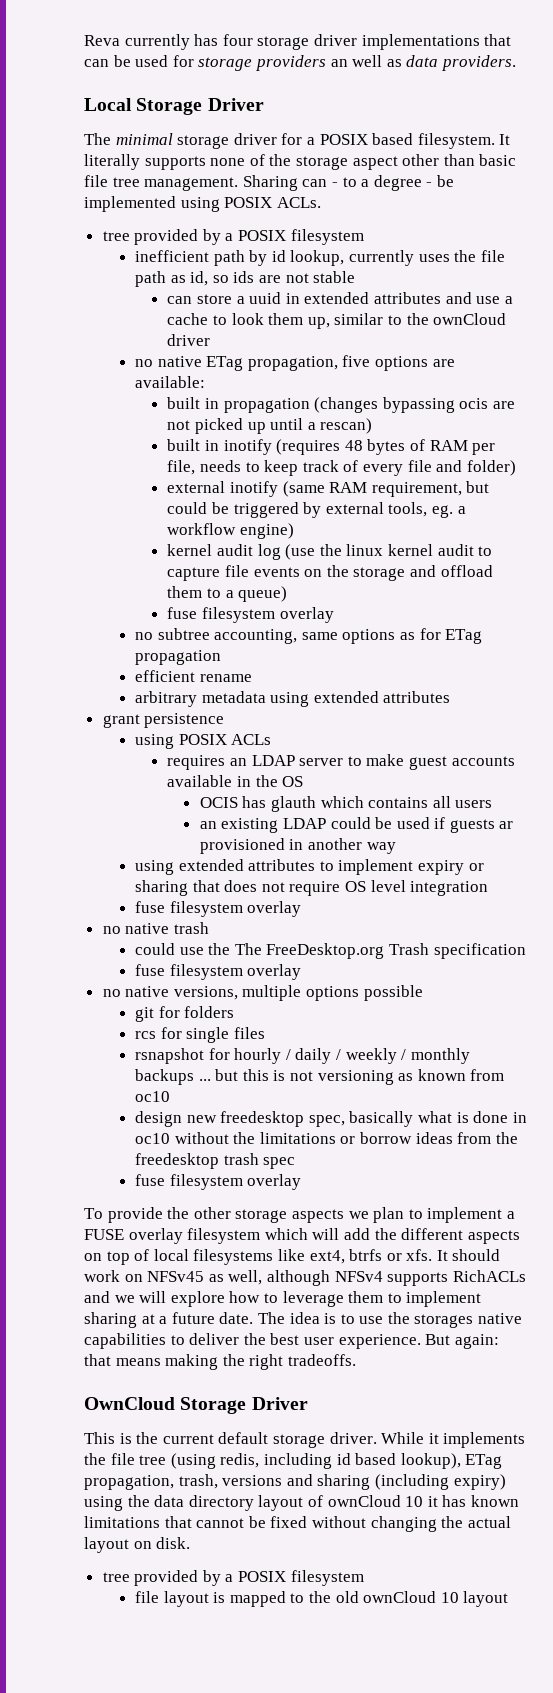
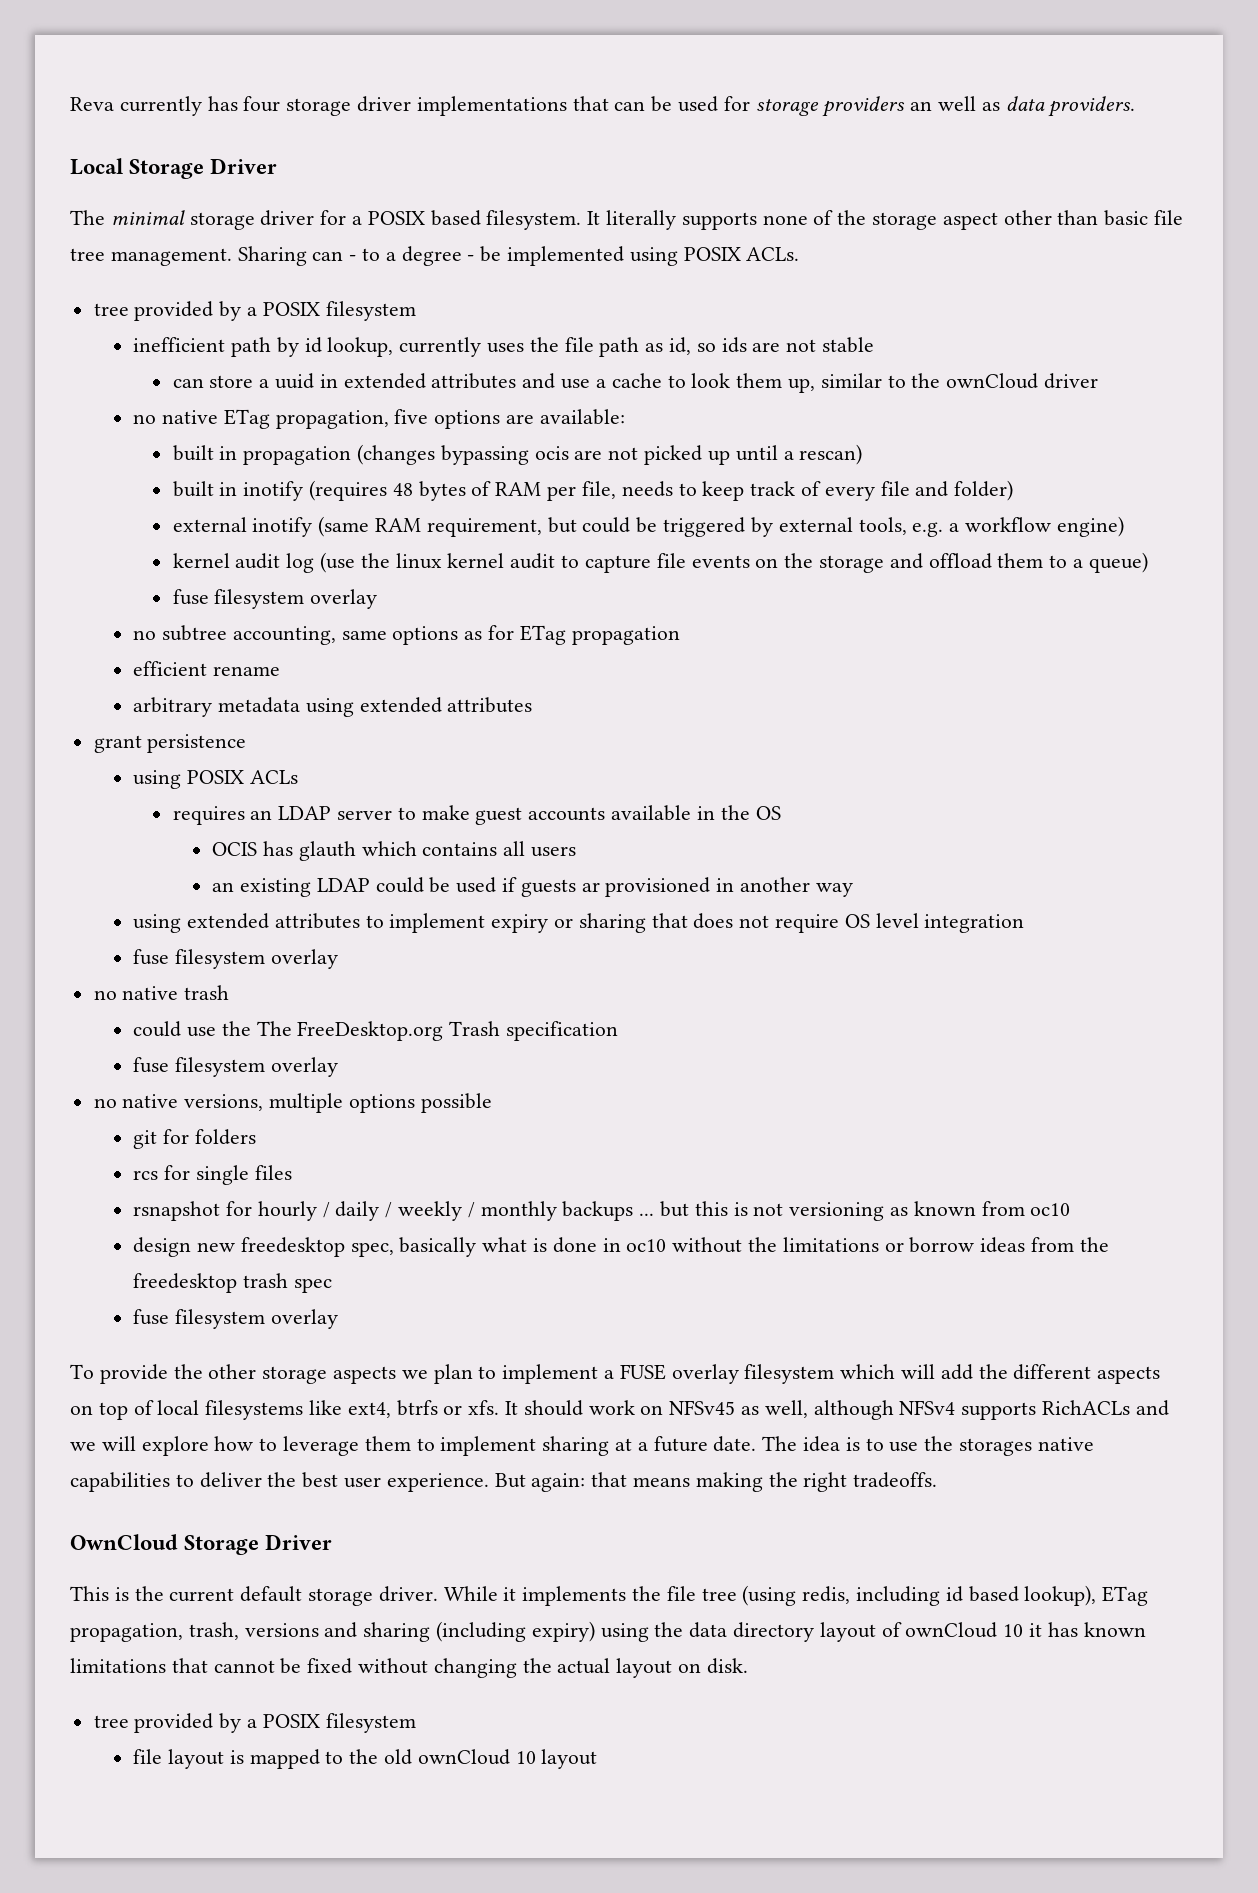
[431,505,453,518] eg. -> [912,522,944,537] e.g.

